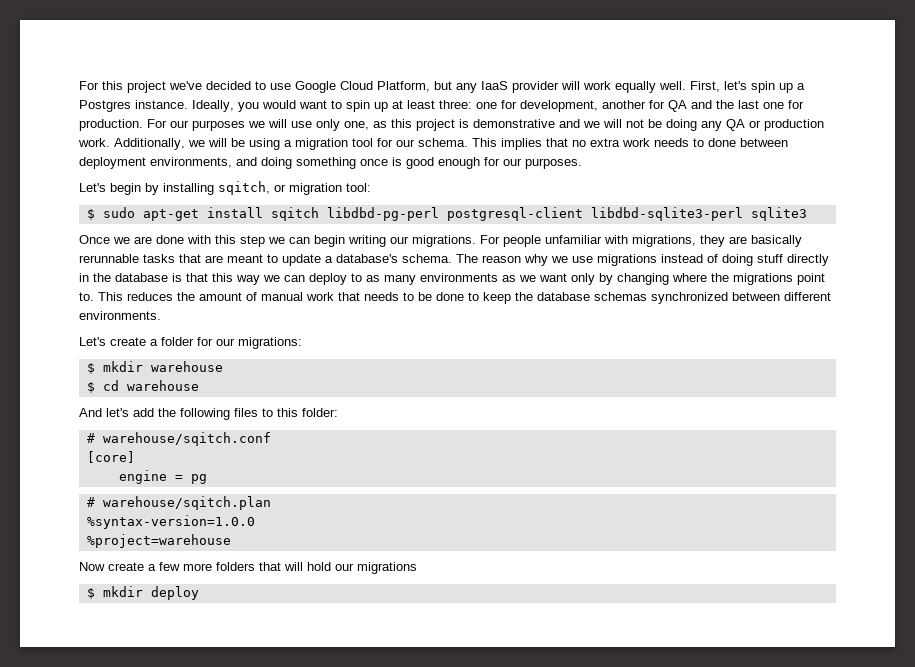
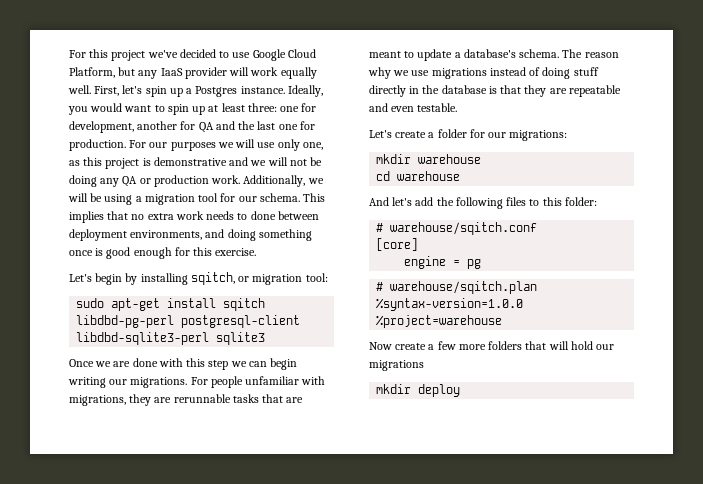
[503,158,582,169] our purposes. -> [193,247,257,256] this exercise.
[86,209,95,220] $ -> (328, 277) none
[751,235,802,247] basically -> (172, 400) none
[212,273,825,285] [79,292,831,304] [79,311,161,320] this way we can deploy to as many environments as we want only by changing where the migrations point to. This reduces the amount of manual work that needs to be done to keep the database schemas synchronized between different environments. -> [524,85,621,97] [369,103,458,112] they are repeatable and even testable.
[86,363,95,374] $ -> (568, 135) none
[86,382,95,393] $ -> (482, 159) none
[86,588,95,599] $ -> (424, 365) none

